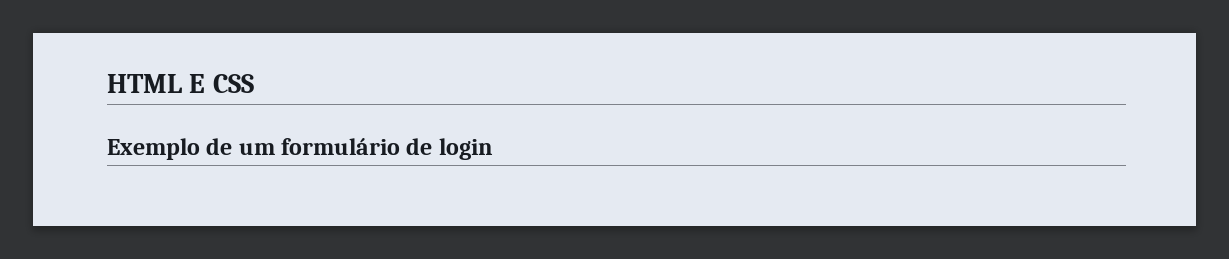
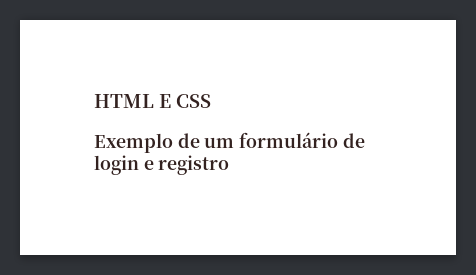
(493, 149) none -> [143,155,230,175] e registro

